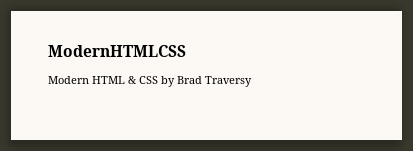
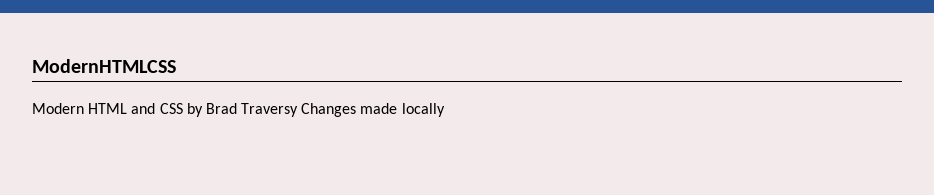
[128,76,137,84] & -> [131,103,156,114] and
(252, 81) none -> [301,103,445,117] Changes made locally

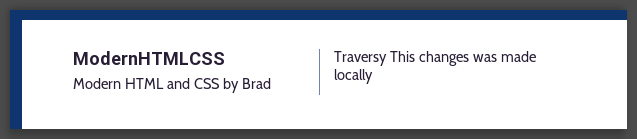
[301,103,357,117] Changes -> [389,51,497,66] This changes was

